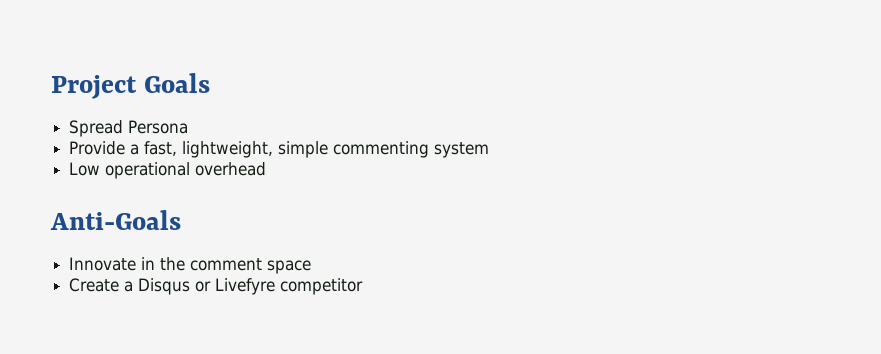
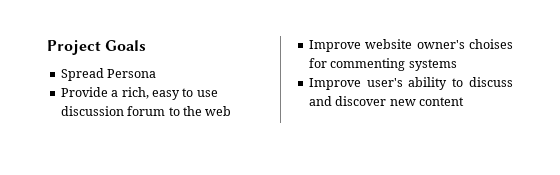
[144,141,490,158] [69,162,267,179] [50,210,181,230] [69,257,312,274] [69,278,364,295] fast, lightweight, simple commenting system // Low operational overhead // Anti-Goals // Innovate in the comment space // Create a Disqus or Livefyre competitor -> [121,87,218,100] [60,106,232,116] [308,39,513,52] [308,58,457,71] [308,77,513,90] [308,96,464,106] rich, easy to use discussion forum to the web // Improve website owner's choises for commenting systems // Improve user's ability to discuss and discover new content

